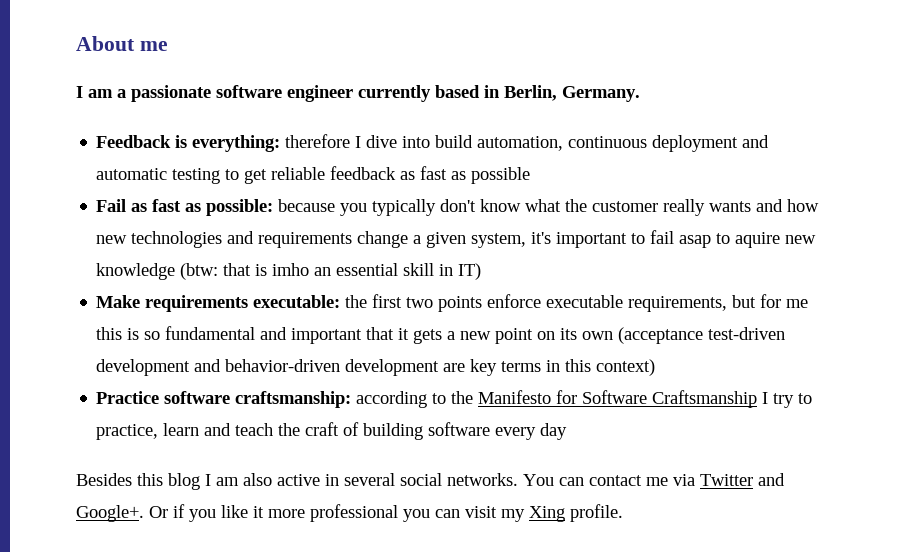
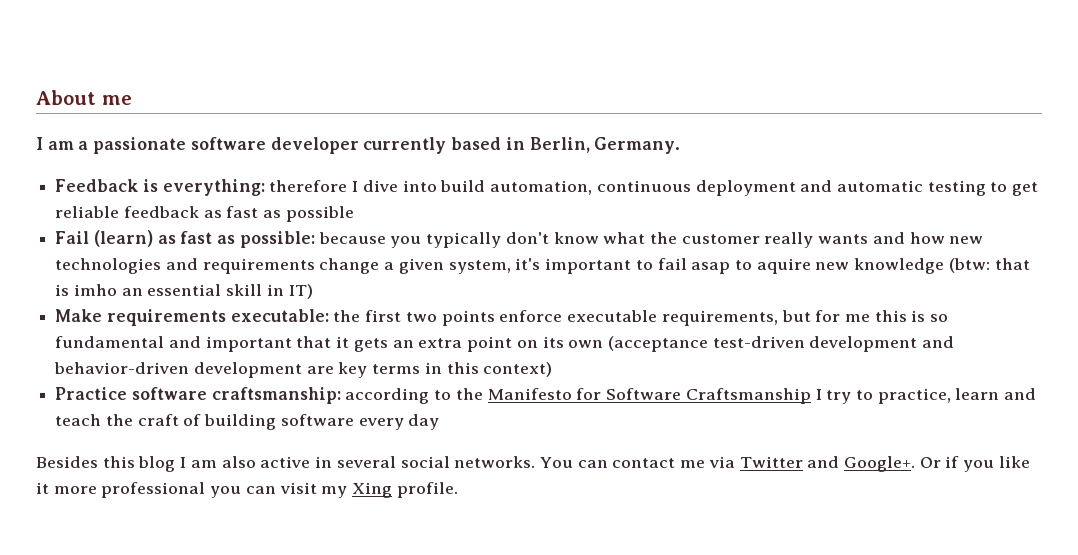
[287,85,353,102] engineer -> [270,137,359,154] developer
(127, 205) none -> [93,230,153,247] (learn)
[447,331,492,340] a new -> [392,338,463,348] an extra

